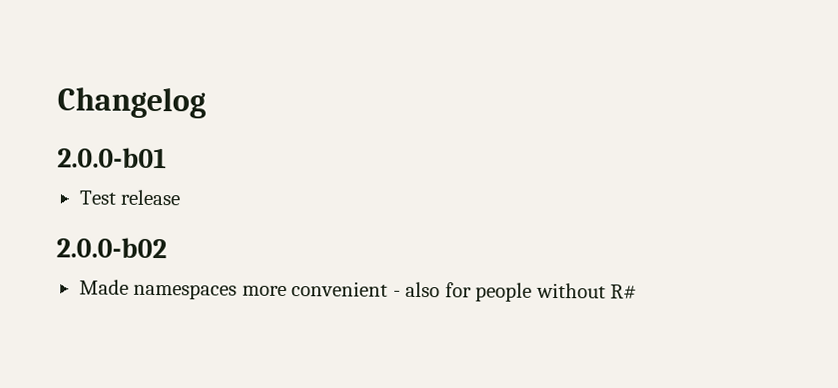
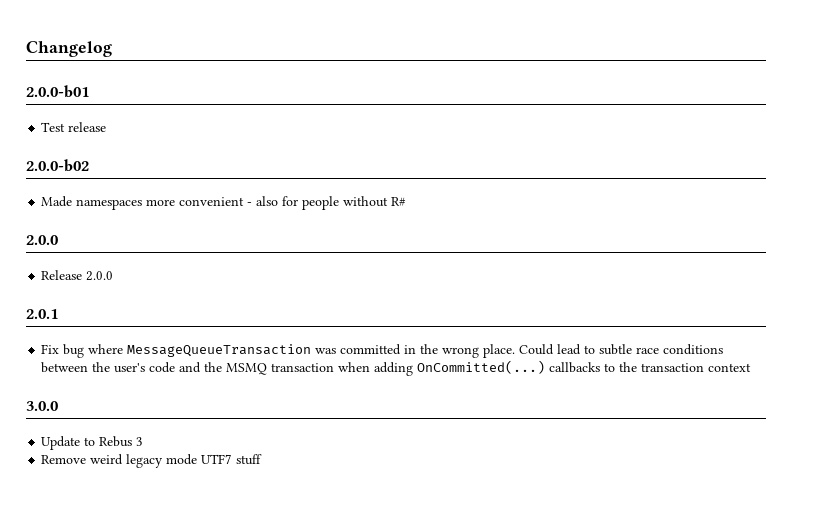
(638, 291) none -> [26,235,58,245] [41,270,114,281] [26,309,58,319] [41,344,724,358] [41,360,752,376] [26,401,58,411] [41,436,144,450] [41,454,263,468] // 2.0.0 // Release 2.0.0 // 2.0.1 // Fix bug where MessageQueueTransaction was committed in the wrong place. Could lead to subtle race conditions between the user's code and the MSMQ transaction when adding OnCommitted(...) callbacks to the transaction context // 3.0.0 // Update to Rebus 3 // Remove weird legacy mode UTF7 stuff

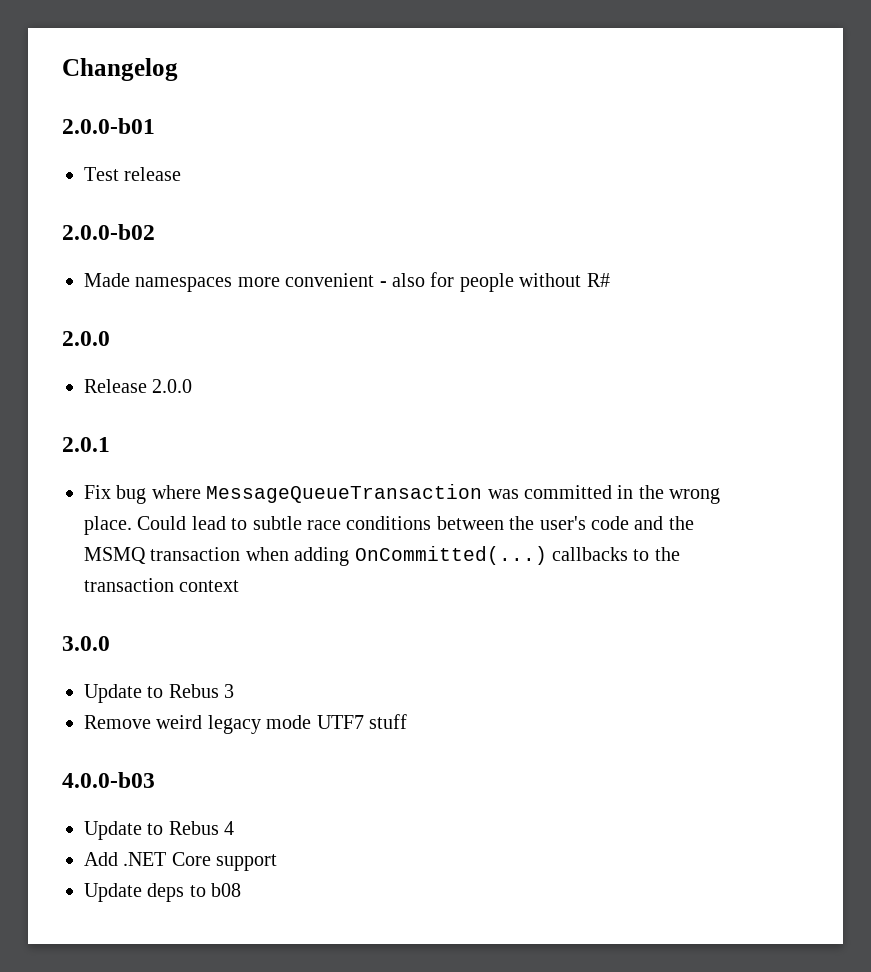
(263, 459) none -> [62,772,155,788] [84,821,235,840] [84,852,278,871] [84,883,242,902] // 4.0.0-b03 // Update to Rebus 4 // Add .NET Core support // Update deps to b08

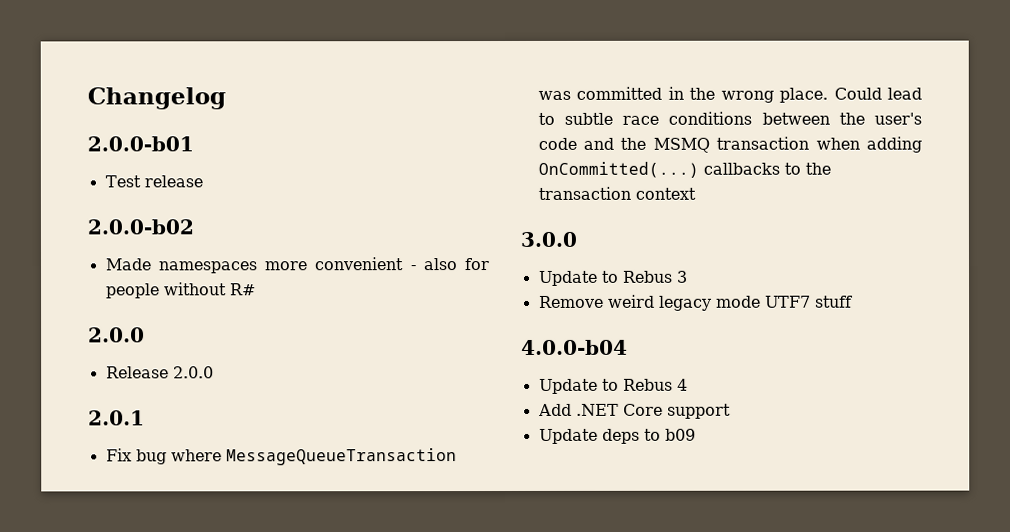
[62,772,155,788] 4.0.0-b03 -> [521,339,628,355] 4.0.0-b04
[211,883,242,897] b08 -> [664,428,696,441] b09

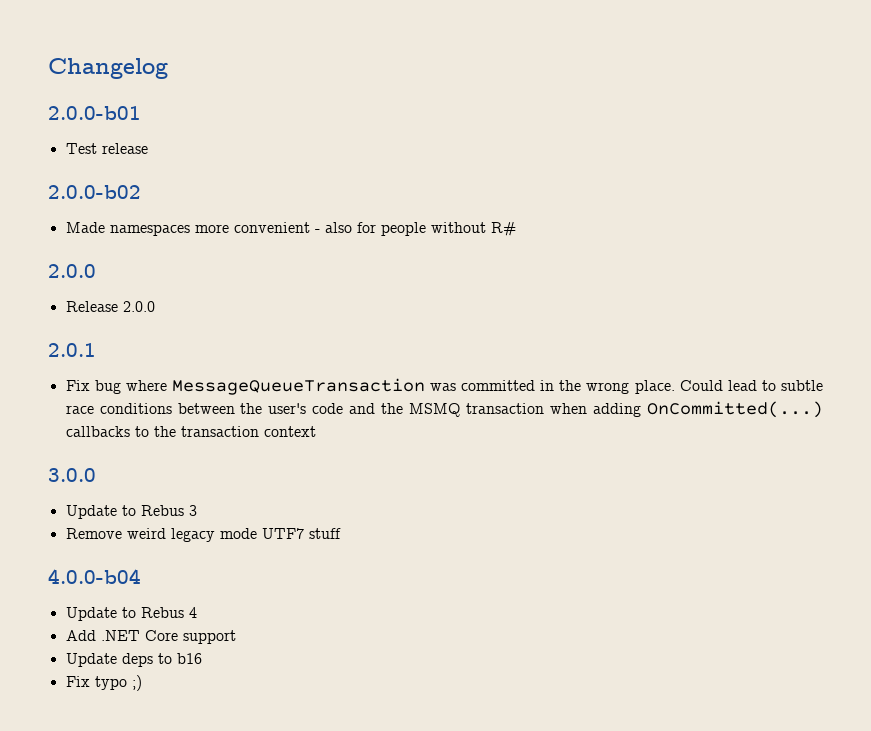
[664,428,696,441] b09 -> [176,653,202,664] [65,675,142,691] b16 // Fix typo ;)

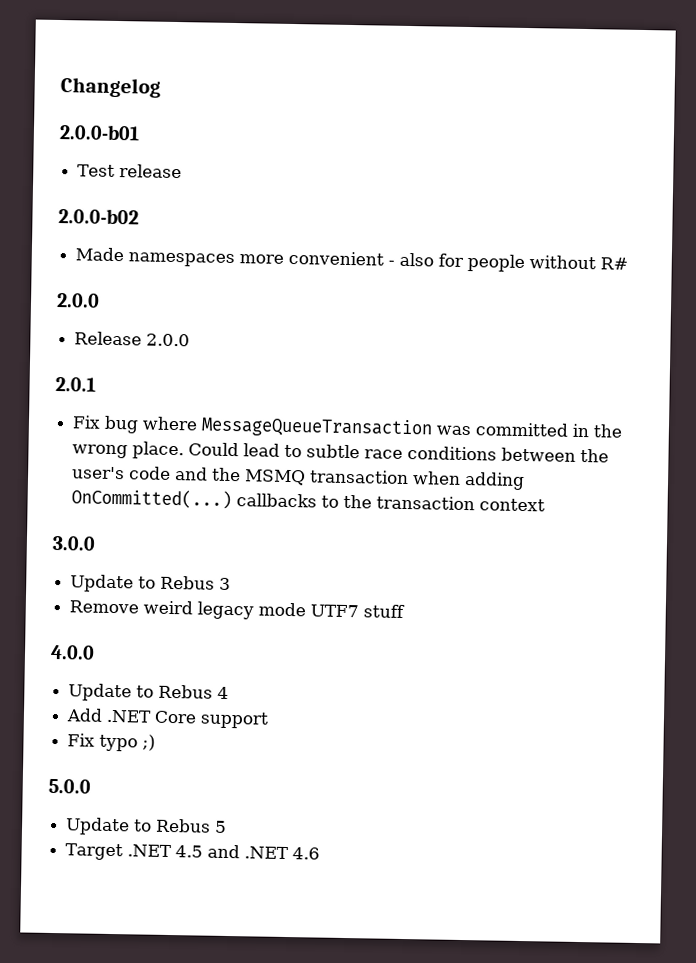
[48,569,141,584] 4.0.0-b04 -> [50,644,95,660] 4.0.0
[65,653,202,667] // Update deps to b16 -> (270, 720) none
(142, 683) none -> [48,778,91,794] [65,817,228,836] [65,843,321,861] // 5.0.0 // Update to Rebus 5 // Target .NET 4.5 and .NET 4.6

